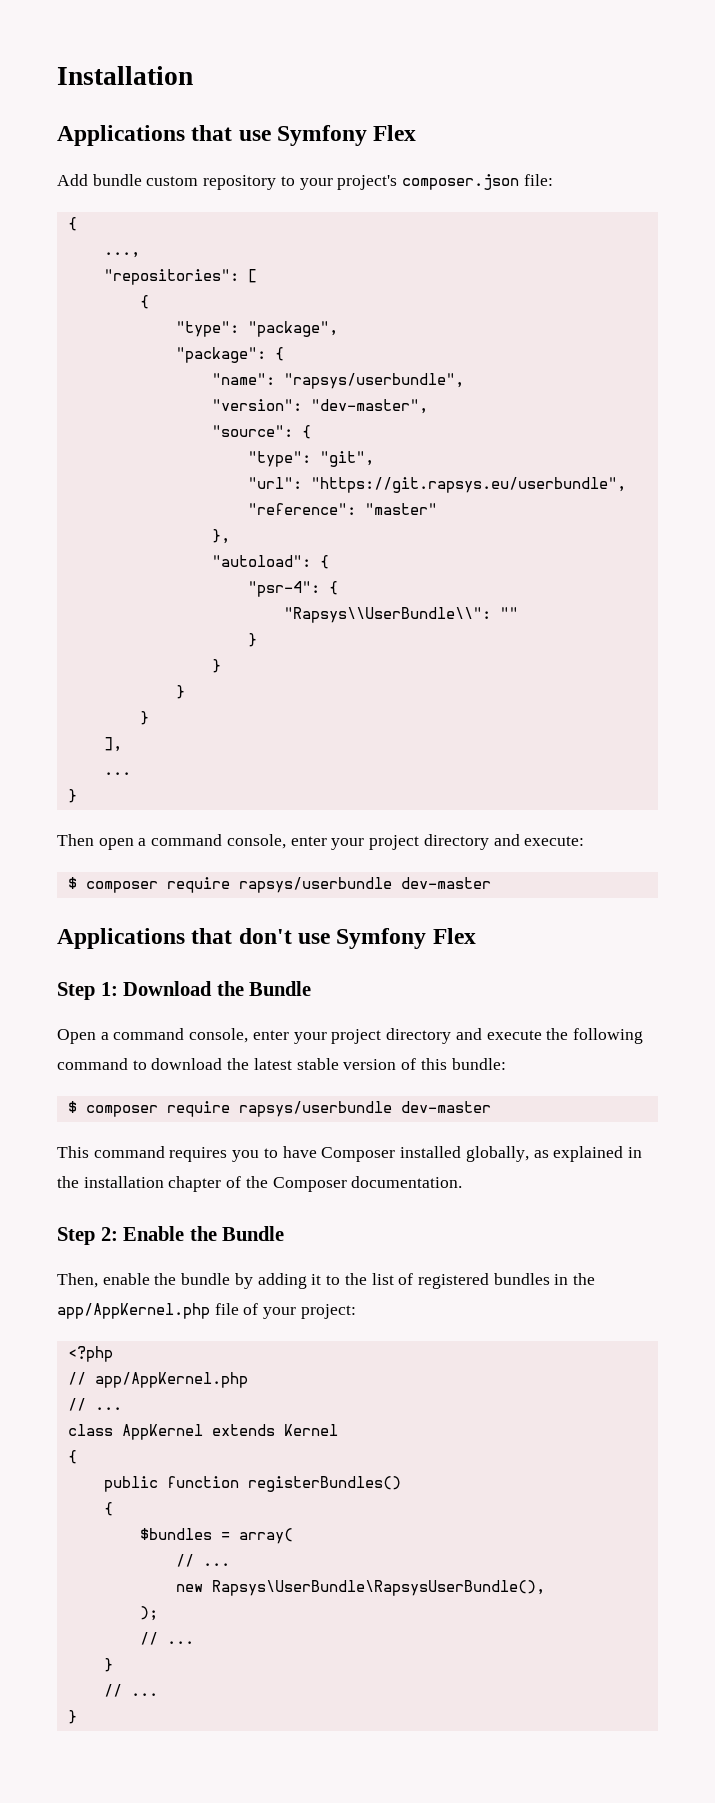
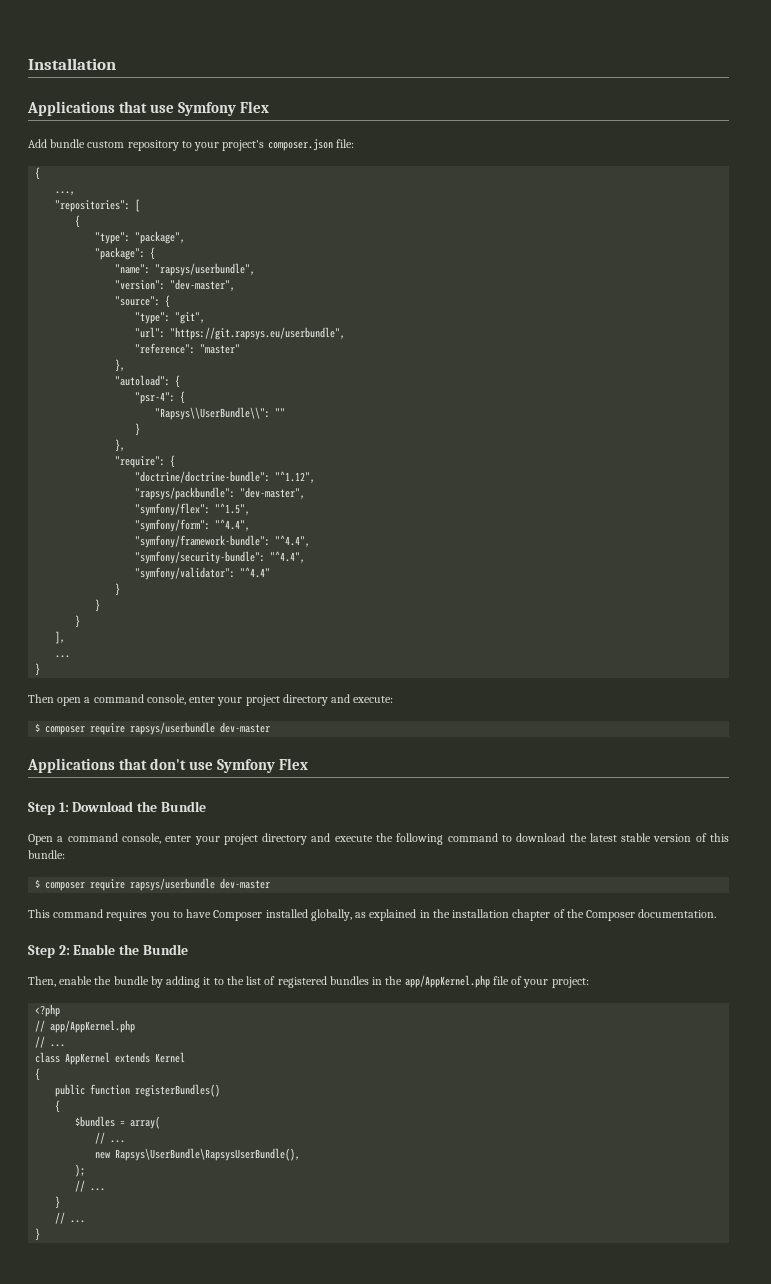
(257, 640) none -> [115,439,126,452] [115,455,176,468] [135,471,316,483] [135,487,306,500] [135,503,251,516] [135,519,251,532] [135,535,311,548] [135,551,306,564] [135,567,271,580] // }, // "require": { // "doctrine/doctrine-bundle": "^1.12", // "rapsys/packbundle": "dev-master", // "symfony/flex": "^1.5", // "symfony/form": "^4.4", // "symfony/framework-bundle": "^4.4", // "symfony/security-bundle": "^4.4", // "symfony/validator": "^4.4"

